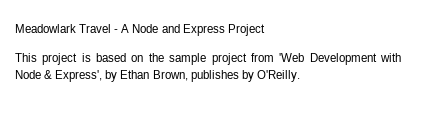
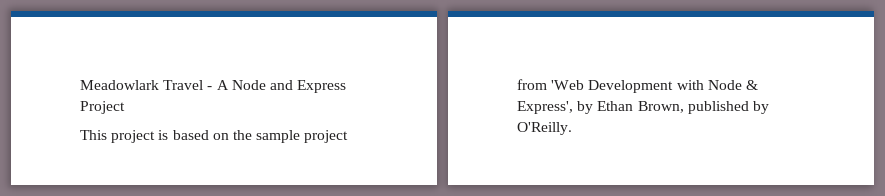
[190,70,239,82] publishes -> [687,101,749,114] published

